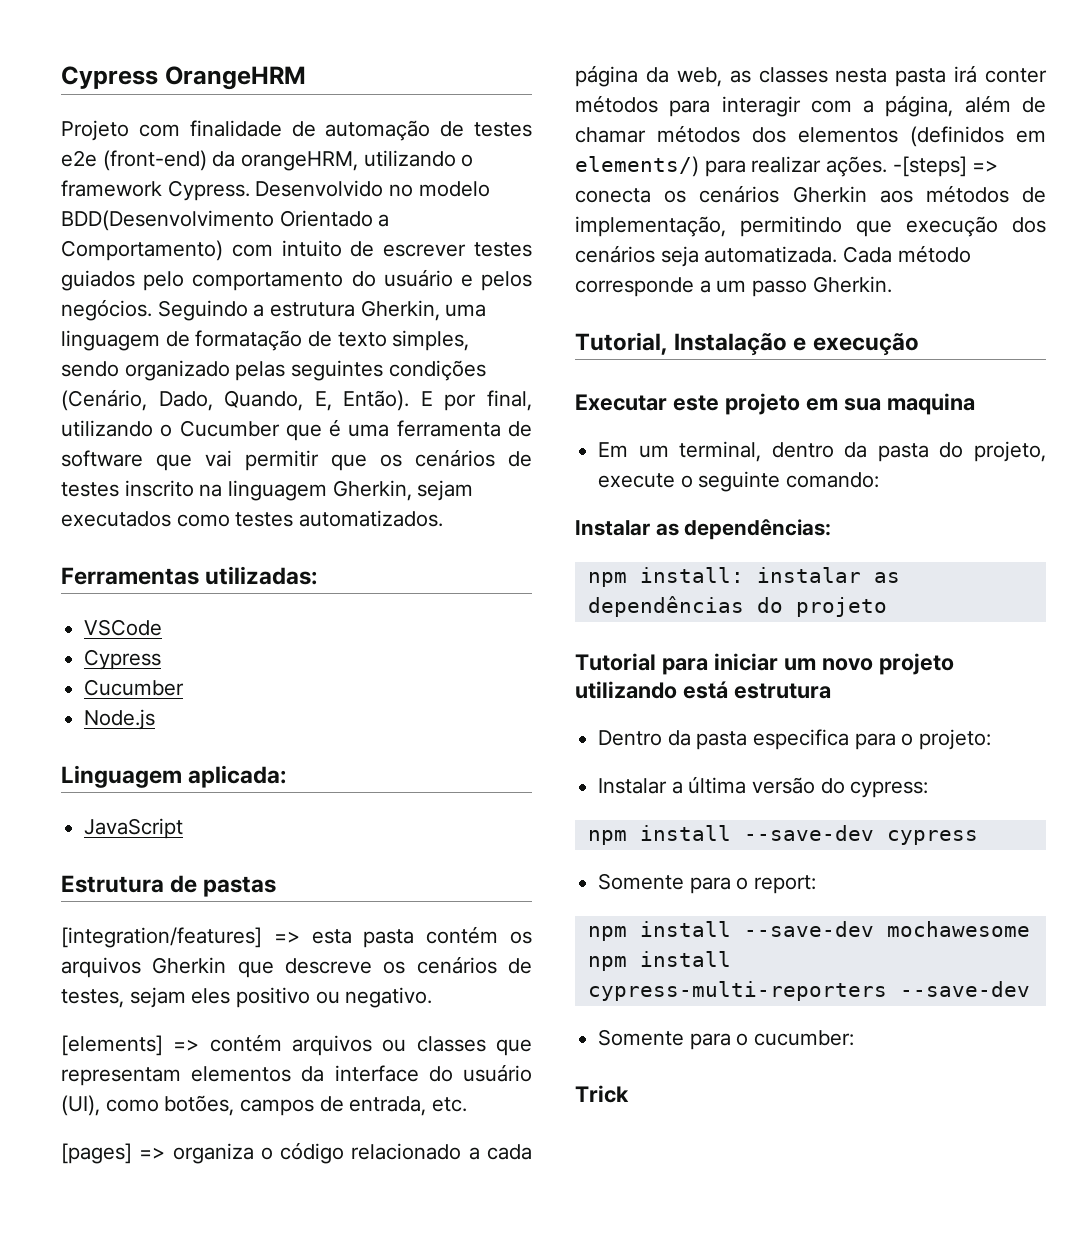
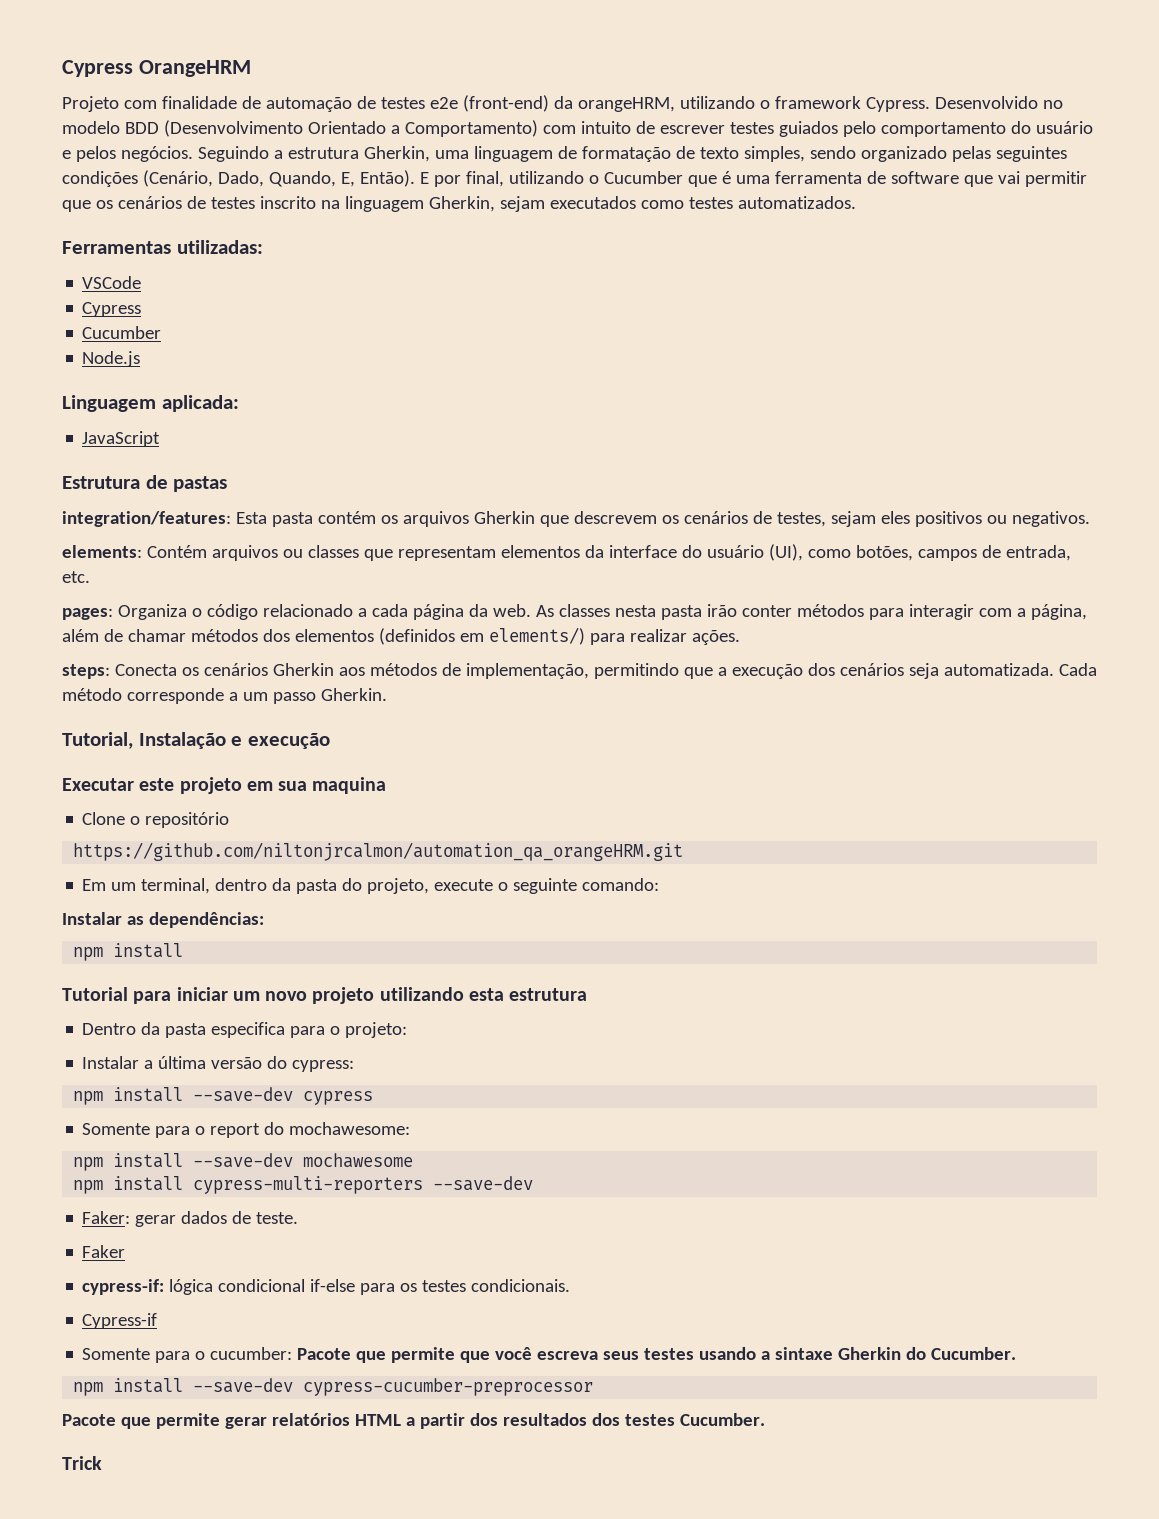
[61,210,274,231] BDD(Desenvolvimento -> [124,120,303,137] BDD (Desenvolvimento
[61,927,352,948] [integration/features] => esta -> [62,511,267,527] integration/features: Esta
[285,958,372,974] descreve -> [573,511,657,524] descrevem
[236,987,433,1008] [61,1034,282,1056] positivo ou negativo. // [elements] => contém -> [914,511,1090,527] [62,545,207,558] positivos ou negativos. // elements: Contém
[61,1143,254,1164] [pages] => organiza -> [62,604,187,620] pages: Organiza
[676,67,751,87] web, as -> [492,604,554,617] web. As
[954,65,978,83] irá -> [706,604,737,617] irão
[892,156,999,177] [575,188,651,203] -[steps] => conecta -> [62,664,177,679] // steps: Conecta
(892, 228) none -> [717,667,727,676] a
(975, 404) none -> [82,812,230,828] [73,842,684,861] // Clone o repositório // https://github.com/niltonjrcalmon/automation_qa_orangeHRM.git
[639,567,900,583] [587,596,887,617] install: instalar as dependências do projeto -> [113,943,184,958] install
[682,681,728,699] está -> [468,988,504,1001] esta
[754,875,817,894] report: -> [210,1122,411,1138] report do mochawesome:
[598,1029,855,1050] Somente para o cucumber: -> [82,1211,299,1227] [82,1245,126,1258] [82,1279,571,1295] [82,1313,158,1329] [82,1347,1017,1363] [73,1378,594,1396] [62,1413,765,1429] Faker: gerar dados de teste. // Faker // cypress-if: lógica condicional if-else para os testes condicionais. // Cypress-if // Somente para o cucumber: Pacote que permite que você escreva seus testes usando a sintaxe Gherkin do Cucumber. // npm install --save-dev cypress-cucumber-preprocessor // Pacote que permite gerar relatórios HTML a partir dos resultados dos testes Cucumber.

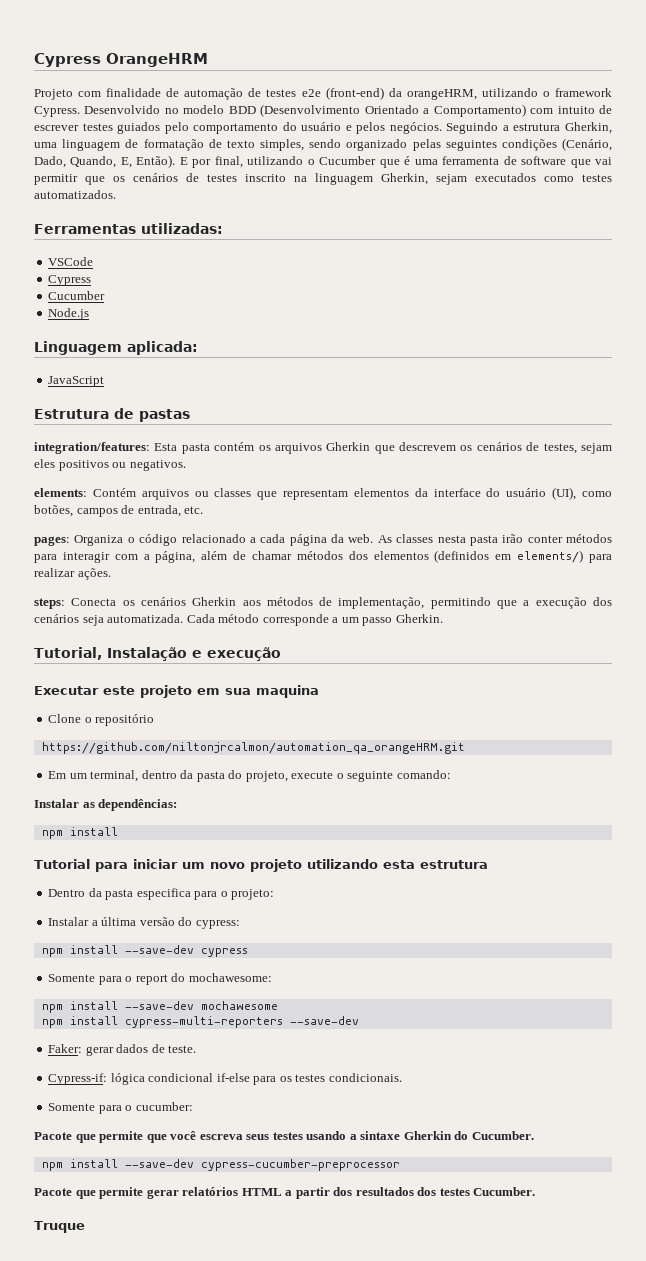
[82,1245,126,1258] [82,1279,165,1295] Faker // cypress-if: -> [48,1073,108,1085] Cypress-if:
[82,1313,158,1329] // Cypress-if -> (402, 1077) none
(293, 1353) none -> (193, 1106) //
[62,1456,102,1470] Trick -> [34,1221,85,1233] Truque

